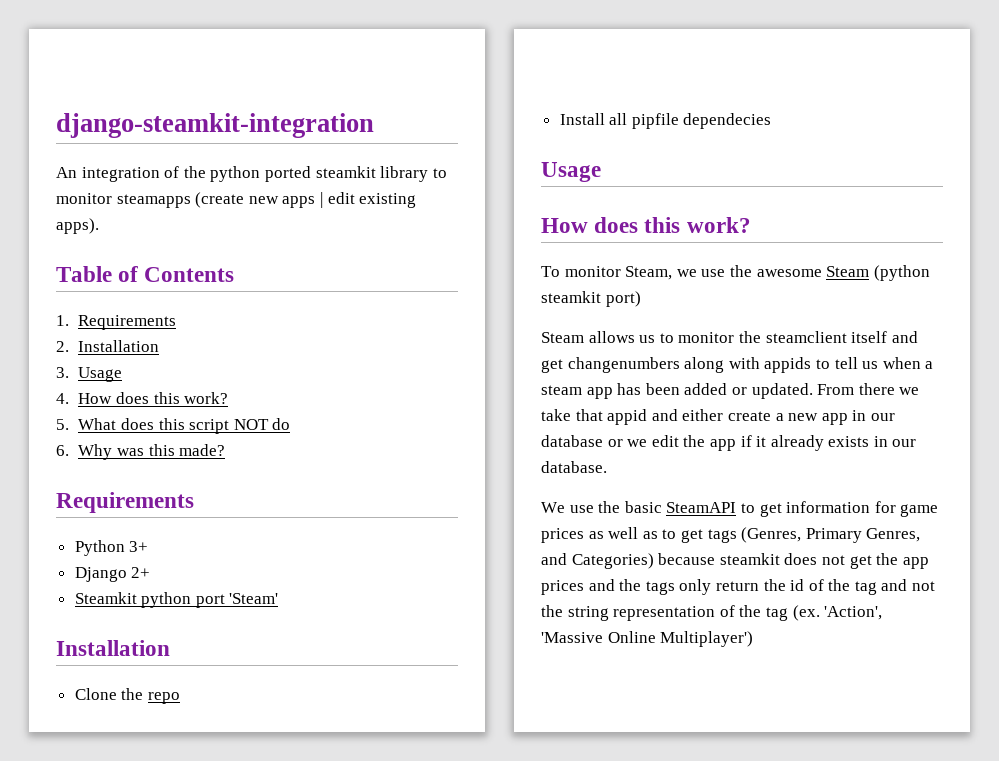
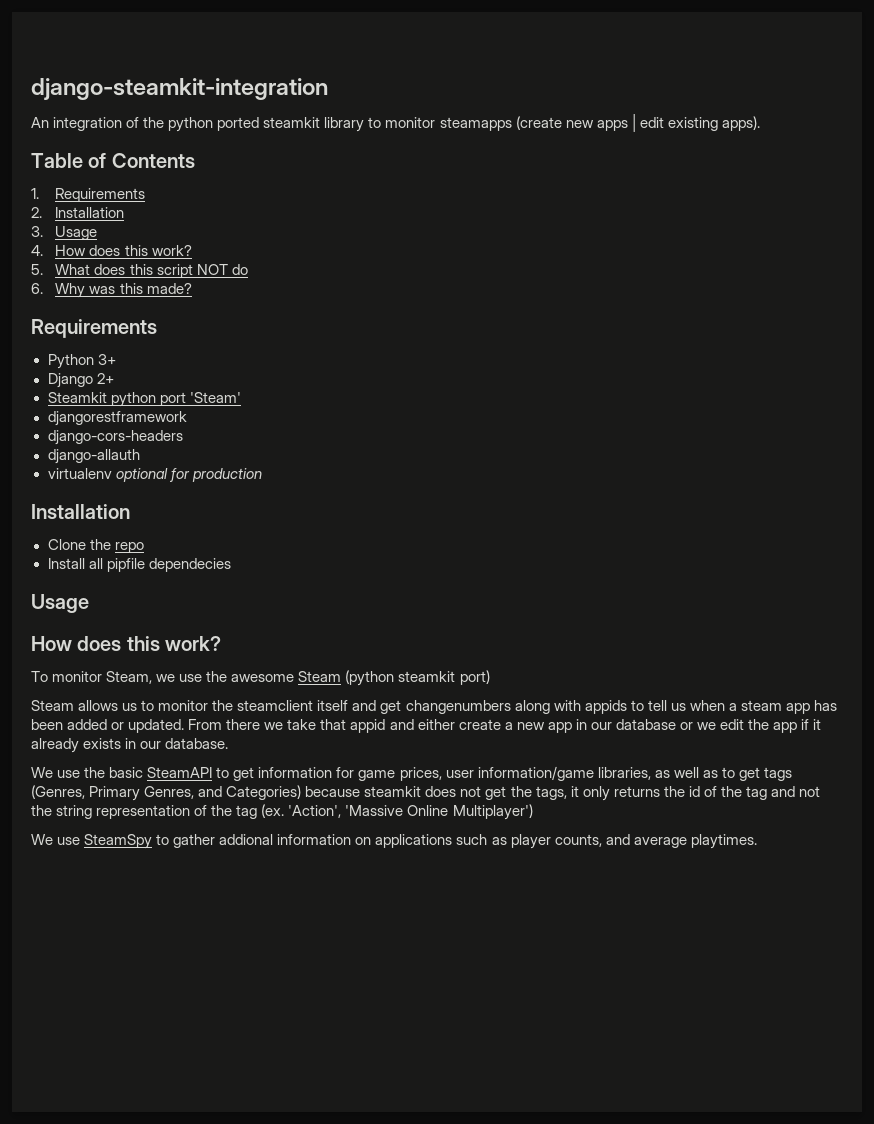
(279, 598) none -> [47,411,187,426] [47,430,183,445] [47,449,140,464] [47,468,262,482] // djangorestframework // django-cors-headers // django-allauth // virtualenv optional for production
[541,528,584,543] prices -> [399,766,651,781] prices, user information/game libraries,
[902,557,929,569] [541,579,759,595] app prices and the tags only return -> [535,786,660,801] tags, it only returns
(754, 639) none -> [31,834,757,849] // We use SteamSpy to gather addional information on applications such as player counts, and average playtimes.

